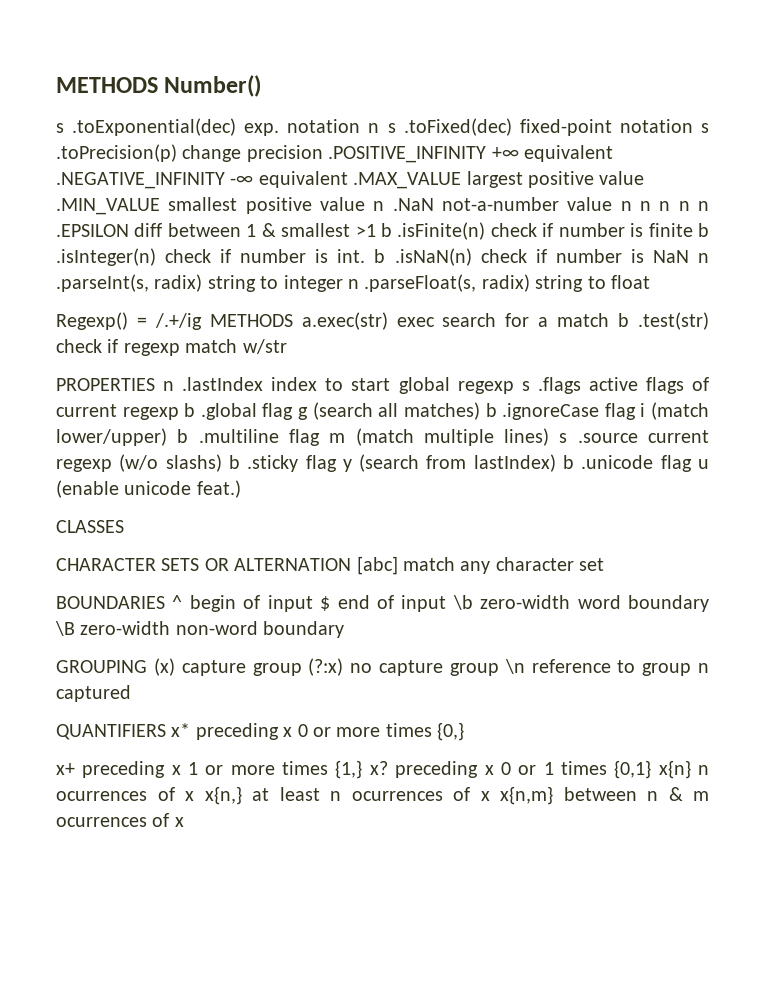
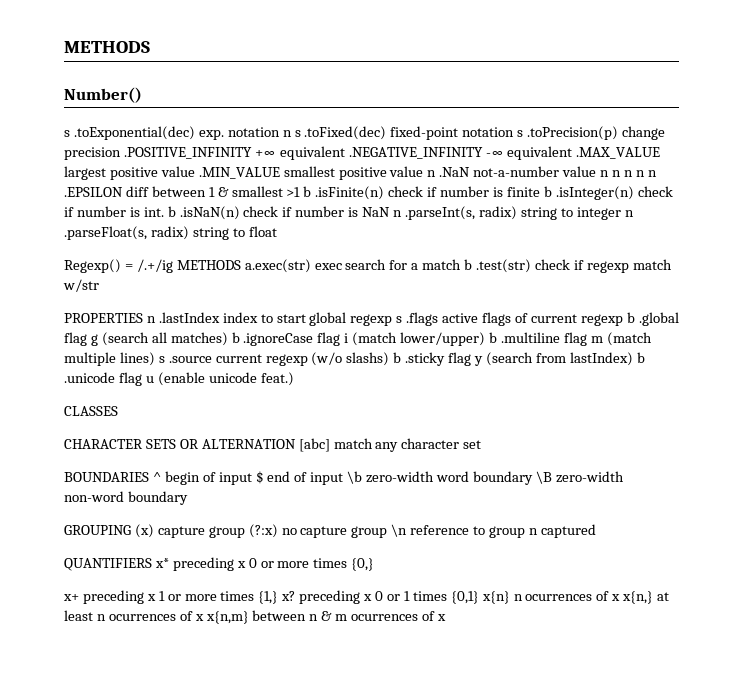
[56,77,158,93] METHODS -> [64,41,150,53] METHODS //

